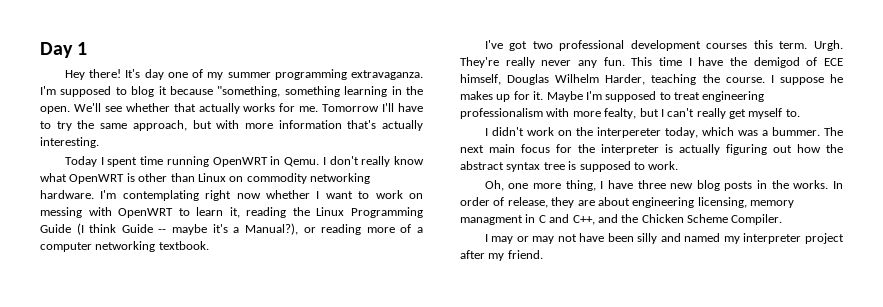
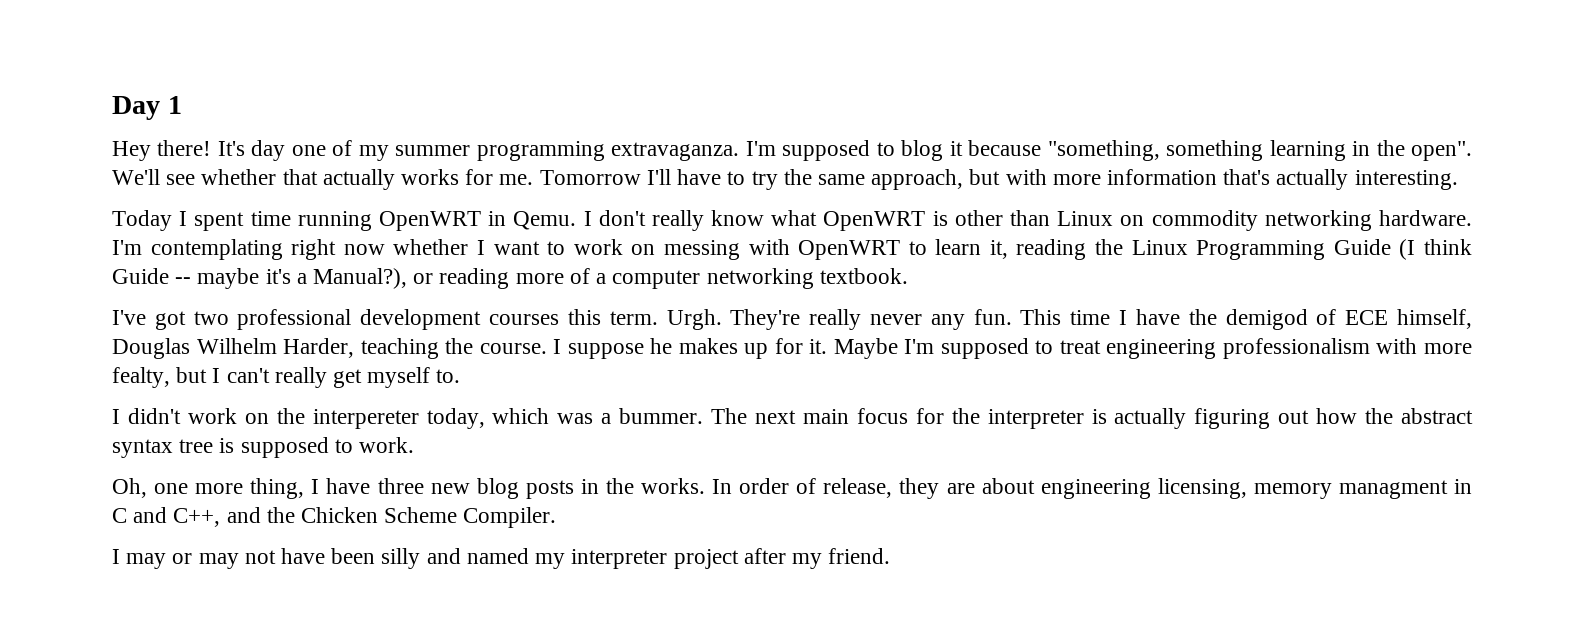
[40,106,70,114] open. -> [1410,141,1472,161] open".

